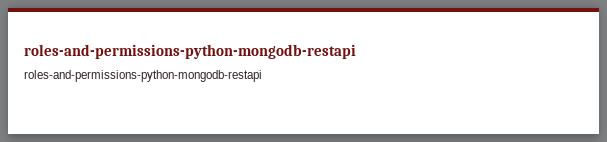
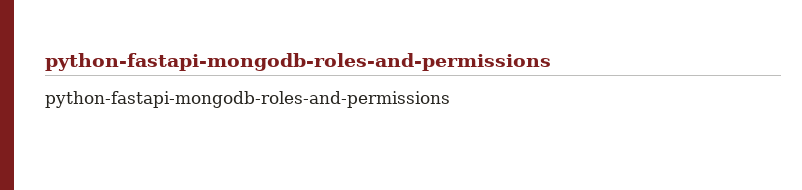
[24,44,356,59] [24,70,262,82] roles-and-permissions-python-mongodb-restapi // roles-and-permissions-python-mongodb-restapi -> [45,53,551,71] [45,91,450,108] python-fastapi-mongodb-roles-and-permissions // python-fastapi-mongodb-roles-and-permissions

